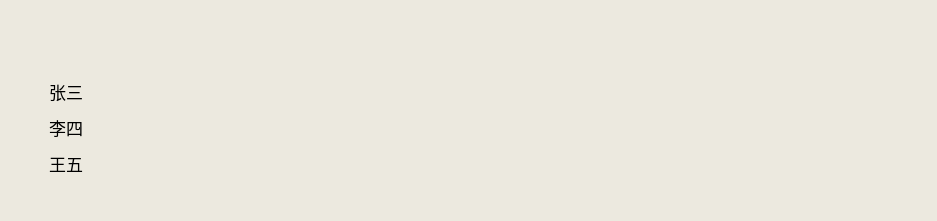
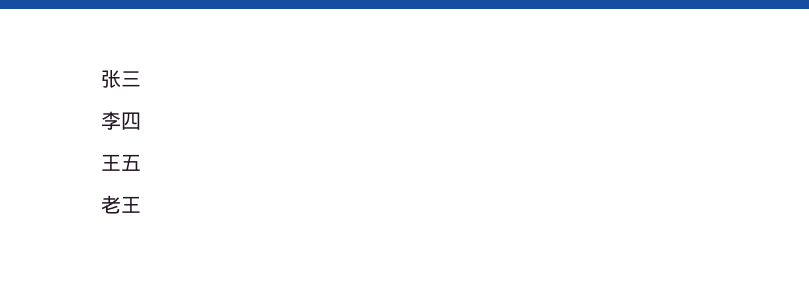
(83, 165) none -> [101,195,141,214] // 老王

